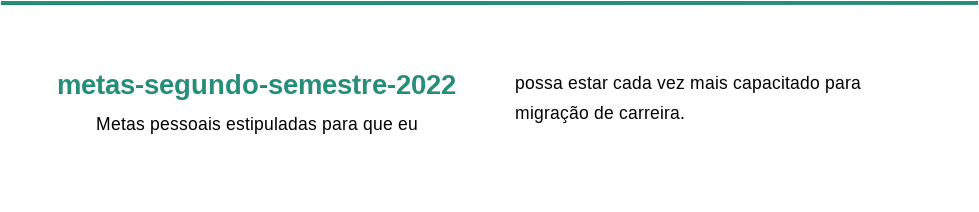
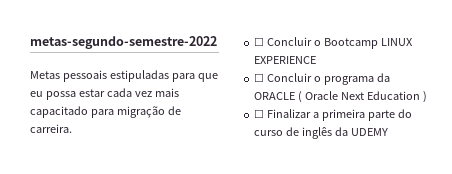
(686, 112) none -> [254,37,413,49] [254,56,317,64] [254,73,390,85] [254,91,427,103] [254,109,412,121] [254,127,388,139] // ☐ Concluir o Bootcamp LINUX EXPERIENCE // ☐ Concluir o programa da ORACLE ( Oracle Next Education ) // ☐ Finalizar a primeira parte do curso de inglês da UDEMY

